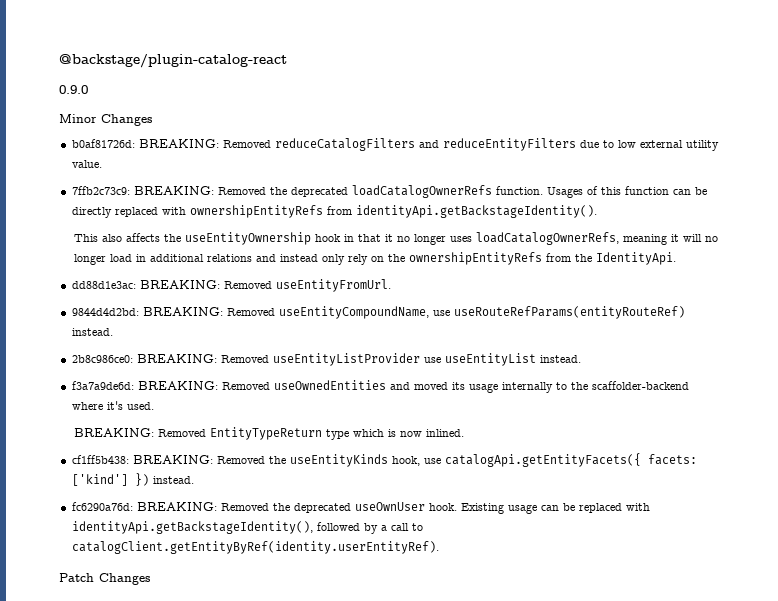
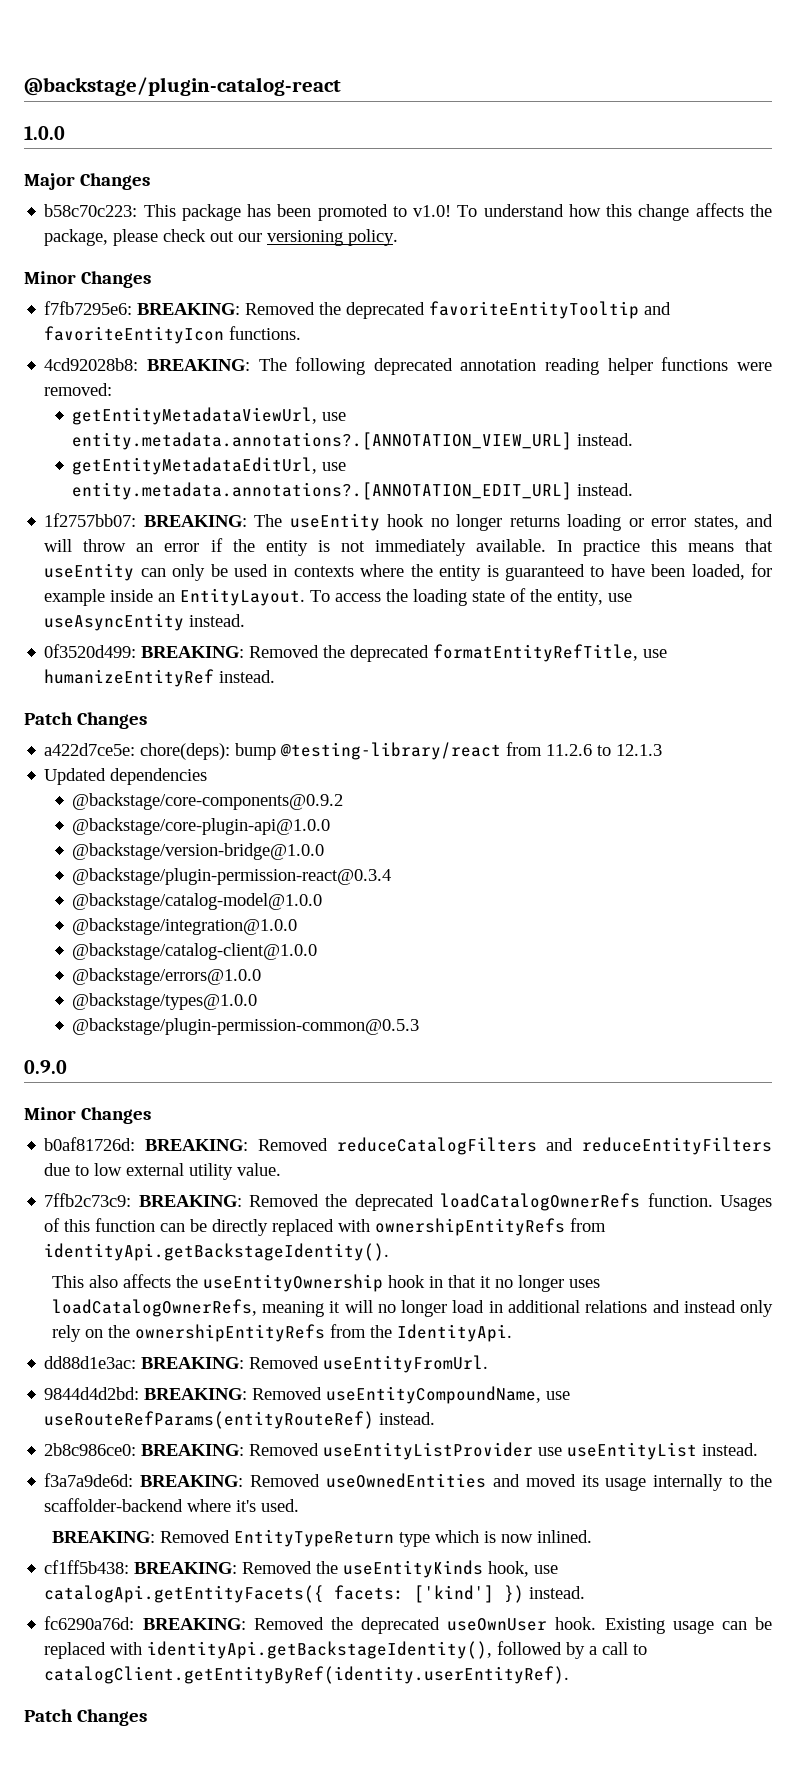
(287, 61) none -> [24,126,65,140] [24,173,150,190] [44,203,772,221] [44,229,399,246] [24,271,151,288] [44,301,672,319] [44,326,302,344] [44,357,772,375] [44,383,113,396] [72,407,347,425] [72,432,634,450] [72,457,347,475] [72,482,634,500] [44,513,773,531] [44,538,773,556] [44,563,772,581] [44,588,633,606] [44,613,246,631] [44,644,668,662] [44,669,276,687] [24,712,147,729] [44,742,663,760] [44,768,208,785] [72,793,344,810] [72,818,331,835] [72,843,325,860] [72,868,392,885] [72,893,323,910] [72,918,298,935] [72,943,318,960] [72,968,262,985] [72,993,258,1010] [72,1018,420,1035] // 1.0.0 // Major Changes // b58c70c223: This package has been promoted to v1.0! To understand how this change affects the package, please check out our versioning policy. // Minor Changes // f7fb7295e6: BREAKING: Removed the deprecated favoriteEntityTooltip and favoriteEntityIcon functions. // 4cd92028b8: BREAKING: The following deprecated annotation reading helper functions were removed: // getEntityMetadataViewUrl, use entity.metadata.annotations?.[ANNOTATION_VIEW_URL] instead. // getEntityMetadataEditUrl, use entity.metadata.annotations?.[ANNOTATION_EDIT_URL] instead. // 1f2757bb07: BREAKING: The useEntity hook no longer returns loading or error states, and will throw an error if the entity is not immediately available. In practice this means that useEntity can only be used in contexts where the entity is guaranteed to have been loaded, for example inside an EntityLayout. To access the loading state of the entity, use useAsyncEntity instead. // 0f3520d499: BREAKING: Removed the deprecated formatEntityRefTitle, use humanizeEntityRef instead. // Patch Changes // a422d7ce5e: chore(deps): bump @testing-library/react from 11.2.6 to 12.1.3 // Updated dependencies // @backstage/core-components@0.9.2 // @backstage/core-plugin-api@1.0.0 // @backstage/version-bridge@1.0.0 // @backstage/plugin-permission-react@0.3.4 // @backstage/catalog-model@1.0.0 // @backstage/integration@1.0.0 // @backstage/catalog-client@1.0.0 // @backstage/errors@1.0.0 // @backstage/types@1.0.0 // @backstage/plugin-permission-common@0.5.3

